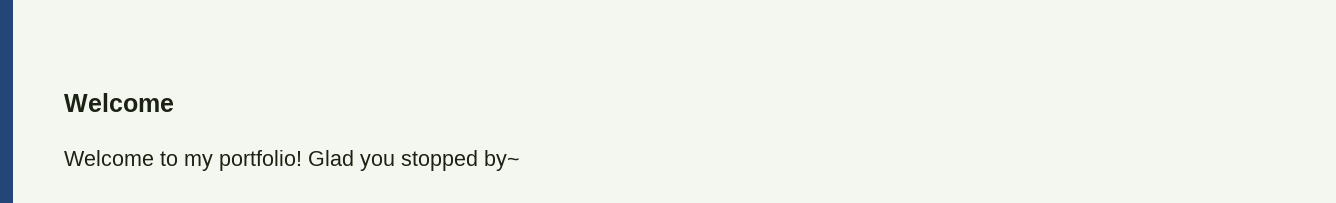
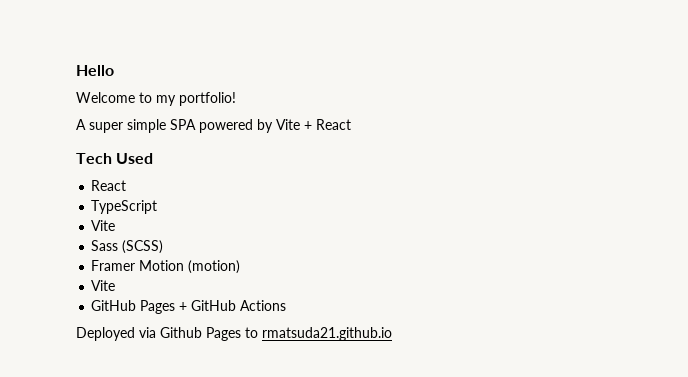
[64,93,174,112] Welcome -> [76,65,114,76] Hello
[308,150,520,171] Glad you stopped by~ -> [76,119,351,133] [76,153,154,164] [91,180,127,191] [91,200,158,214] [91,220,116,231] [91,240,164,254] [91,260,241,274] [91,280,116,291] [91,300,287,314] [76,327,392,341] // A super simple SPA powered by Vite + React // Tech Used // React // TypeScript // Vite // Sass (SCSS) // Framer Motion (motion) // Vite // GitHub Pages + GitHub Actions // Deployed via Github Pages to rmatsuda21.github.io

